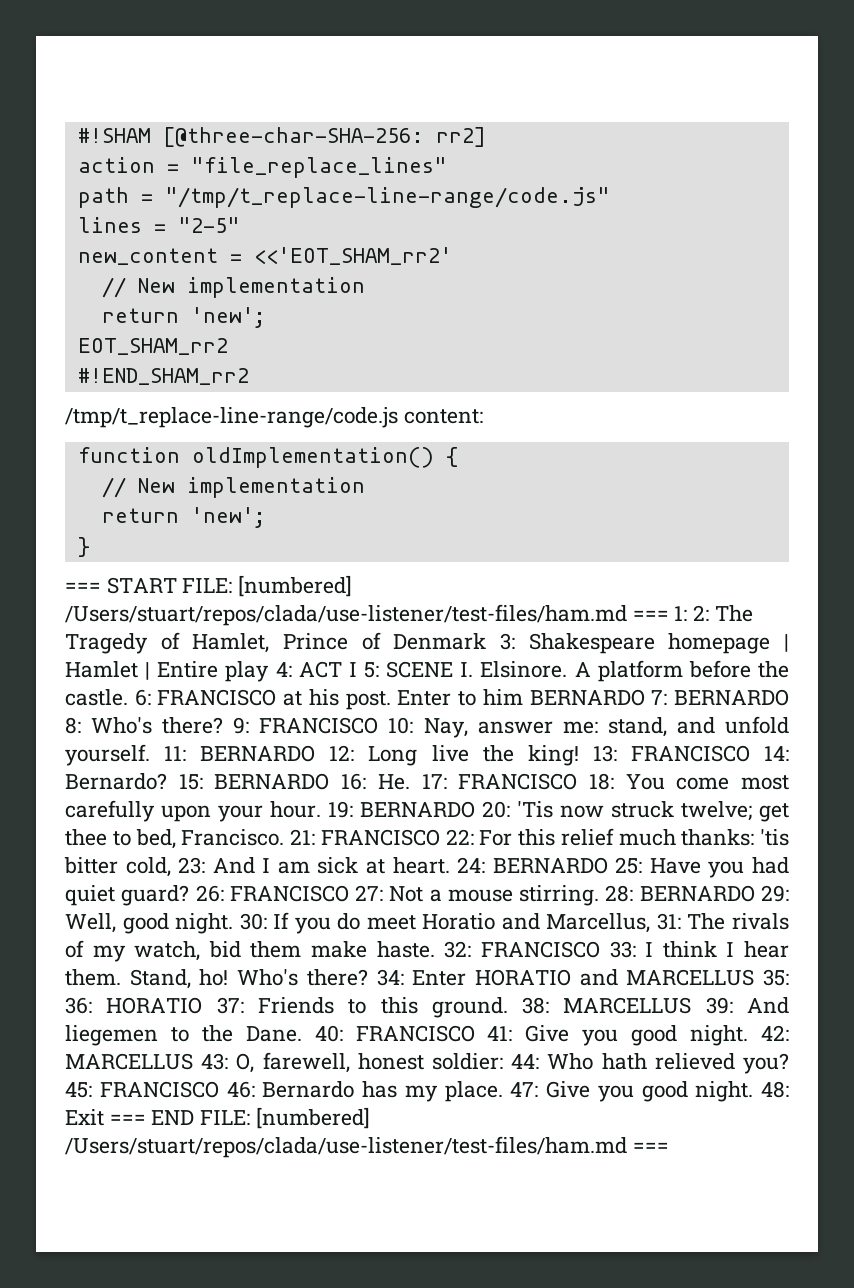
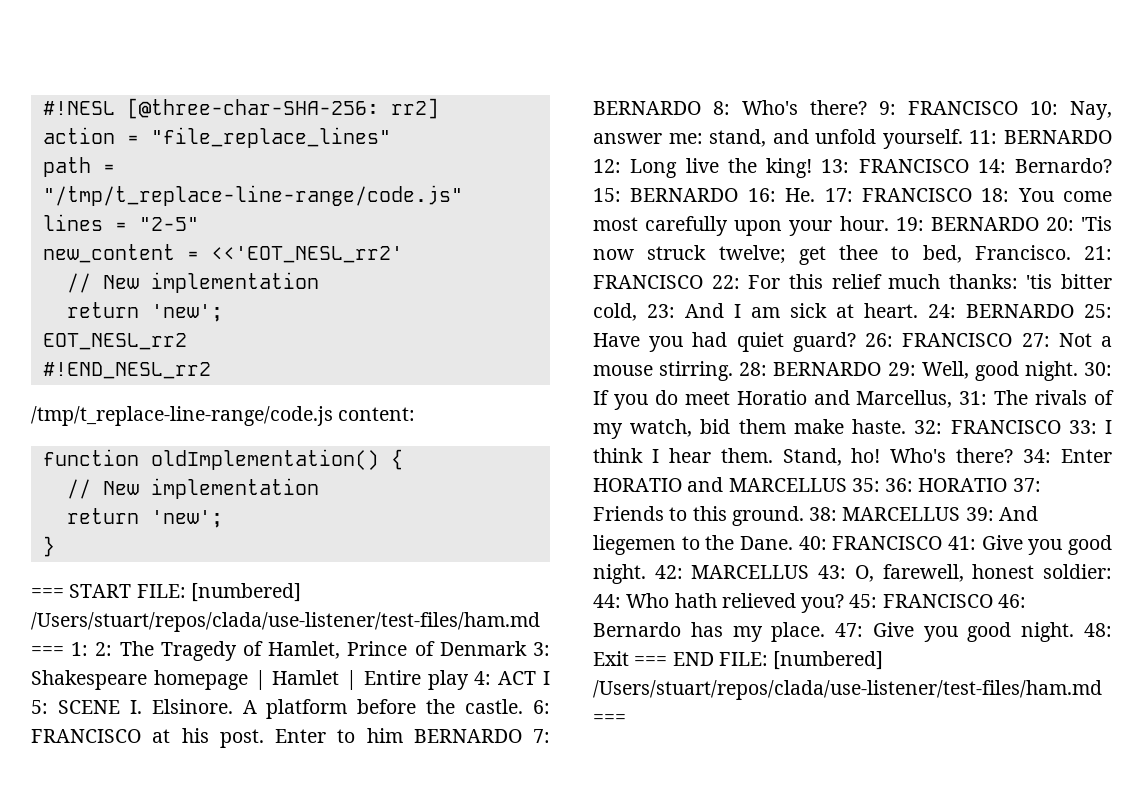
[77,128,151,143] #!SHAM -> [42,101,115,115] #!NESL
[253,247,452,265] [101,277,365,298] [101,307,266,328] [77,338,228,355] [77,368,249,385] <<'EOT_SHAM_rr2' // // New implementation // return 'new'; // EOT_SHAM_rr2 // #!END_SHAM_rr2 -> [210,246,403,263] [66,272,319,293] [66,302,223,322] [42,333,187,350] [42,362,211,379] <<'EOT_NESL_rr2' // // New implementation // return 'new'; // EOT_NESL_rr2 // #!END_NESL_rr2

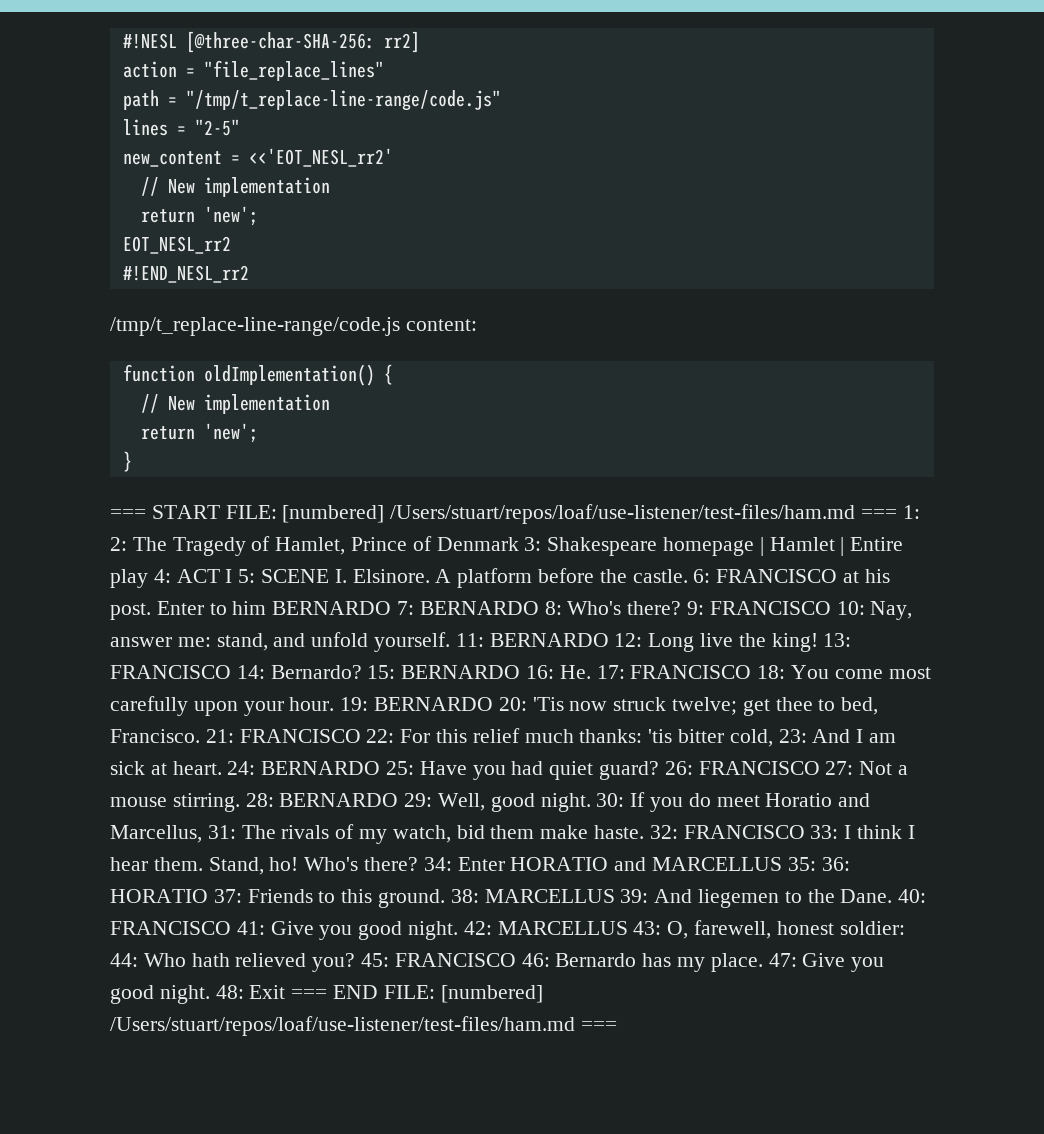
[31,612,540,632] /Users/stuart/repos/clada/use-listener/test-files/ham.md -> [390,504,856,524] /Users/stuart/repos/loaf/use-listener/test-files/ham.md
[593,680,1102,700] /Users/stuart/repos/clada/use-listener/test-files/ham.md -> [110,1016,575,1036] /Users/stuart/repos/loaf/use-listener/test-files/ham.md

